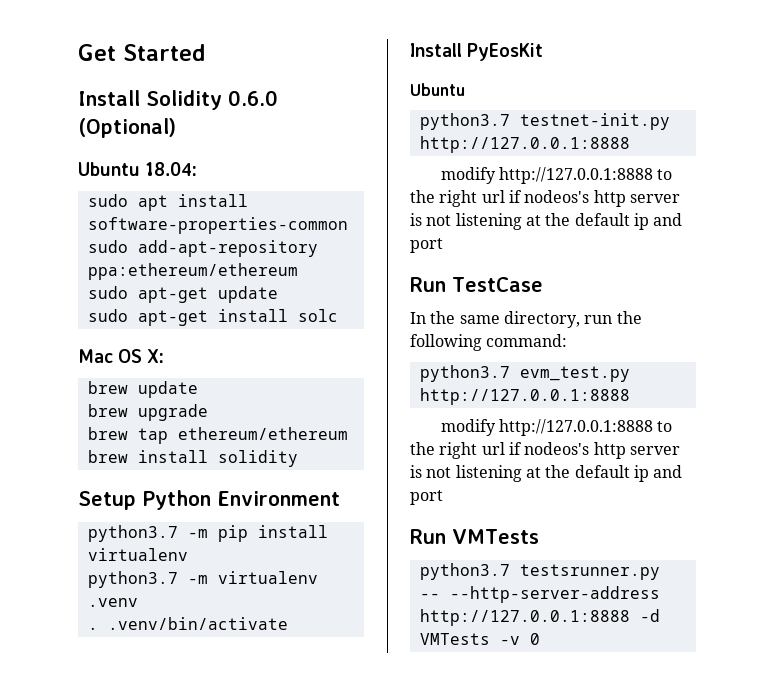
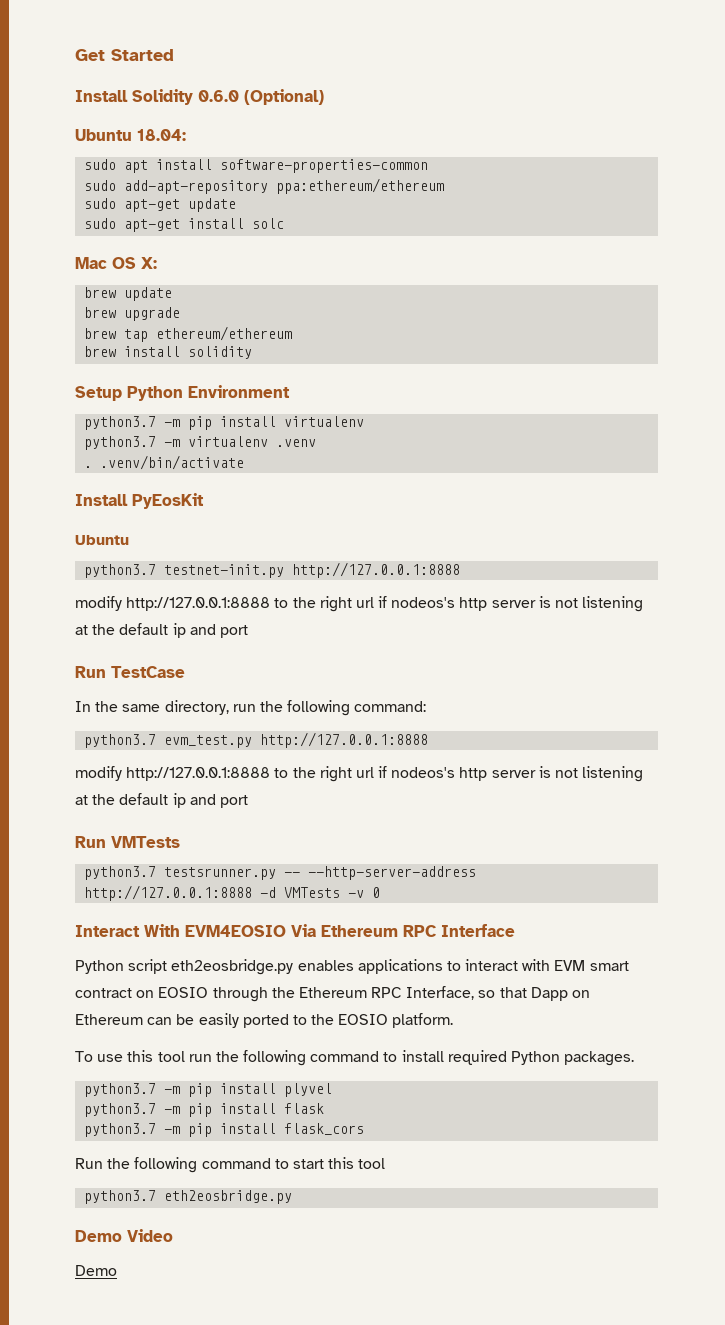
(540, 639) none -> [75,924,515,937] [75,959,629,975] [75,986,591,1002] [75,1013,454,1028] [75,1050,635,1066] [84,1083,333,1097] [84,1103,325,1117] [84,1123,365,1137] [75,1157,386,1173] [84,1190,293,1204] [75,1229,173,1242] [75,1265,117,1276] // Interact With EVM4EOSIO Via Ethereum RPC Interface // Python script eth2eosbridge.py enables applications to interact with EVM smart contract on EOSIO through the Ethereum RPC Interface, so that Dapp on Ethereum can be easily ported to the EOSIO platform. // To use this tool run the following command to install required Python packages. // python3.7 -m pip install plyvel // python3.7 -m pip install flask // python3.7 -m pip install flask_cors // Run the following command to start this tool // python3.7 eth2eosbridge.py // Demo Video // Demo

